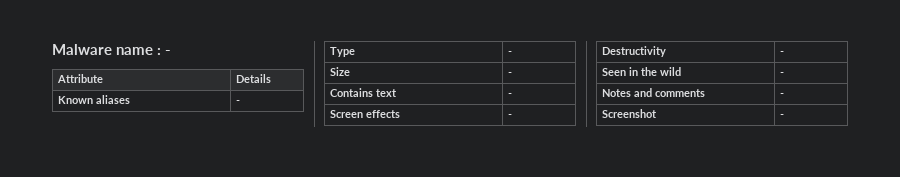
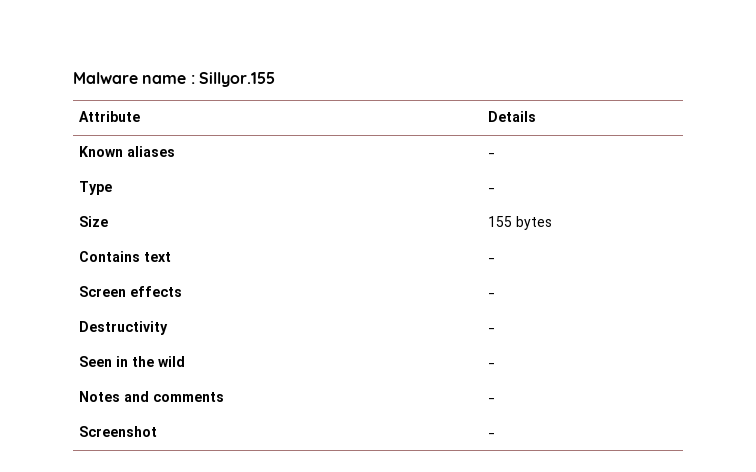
[165,50,171,55] - -> [198,72,275,87] Sillyor.155
[508,72,513,76] - -> [488,216,553,230] 155 bytes

